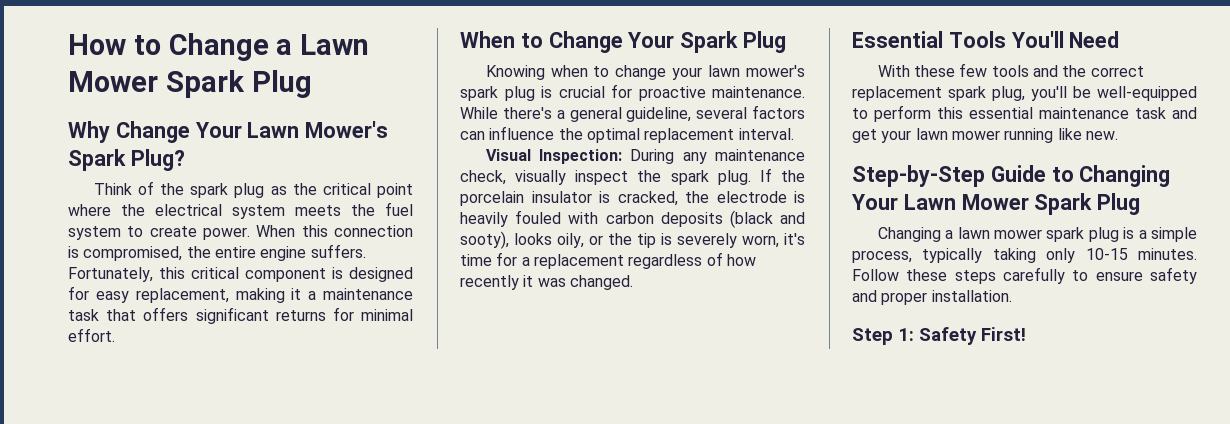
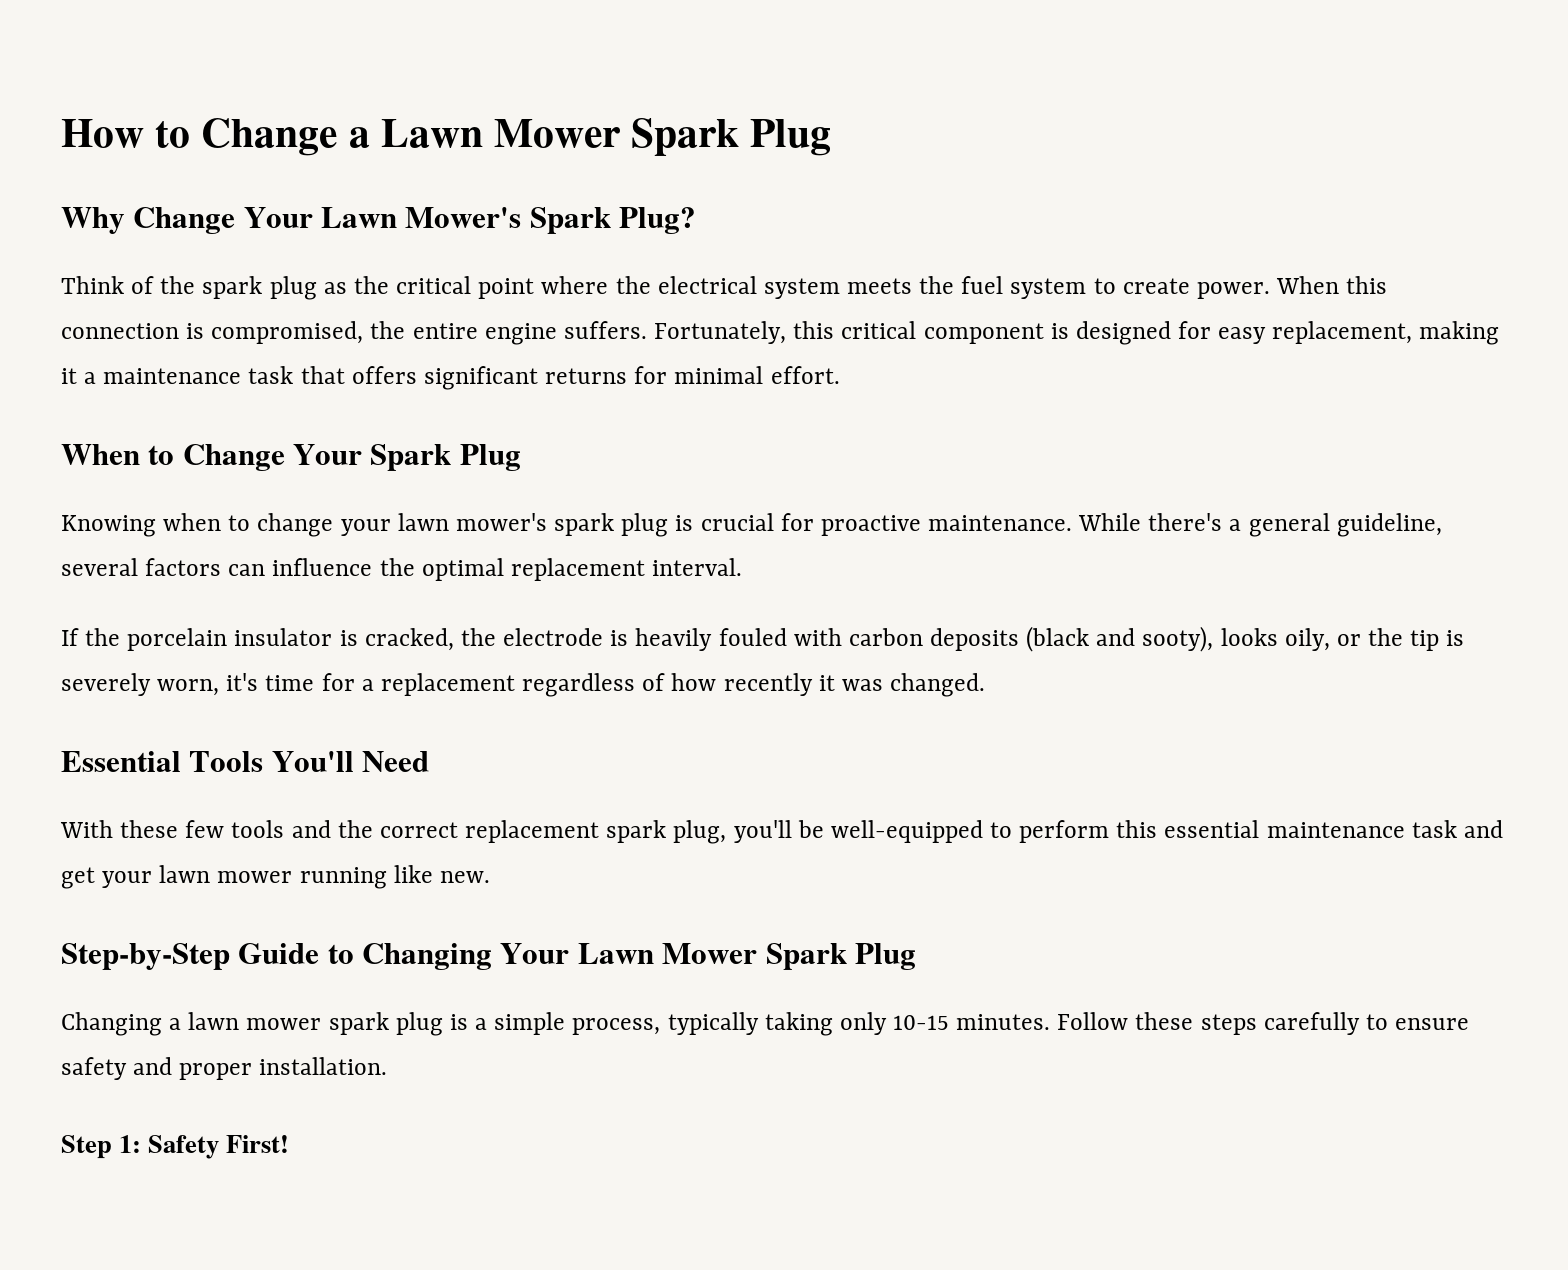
[485,149,805,164] [460,170,751,185] Visual Inspection: During any maintenance check, visually inspect the spark plug. -> (743, 567) none

